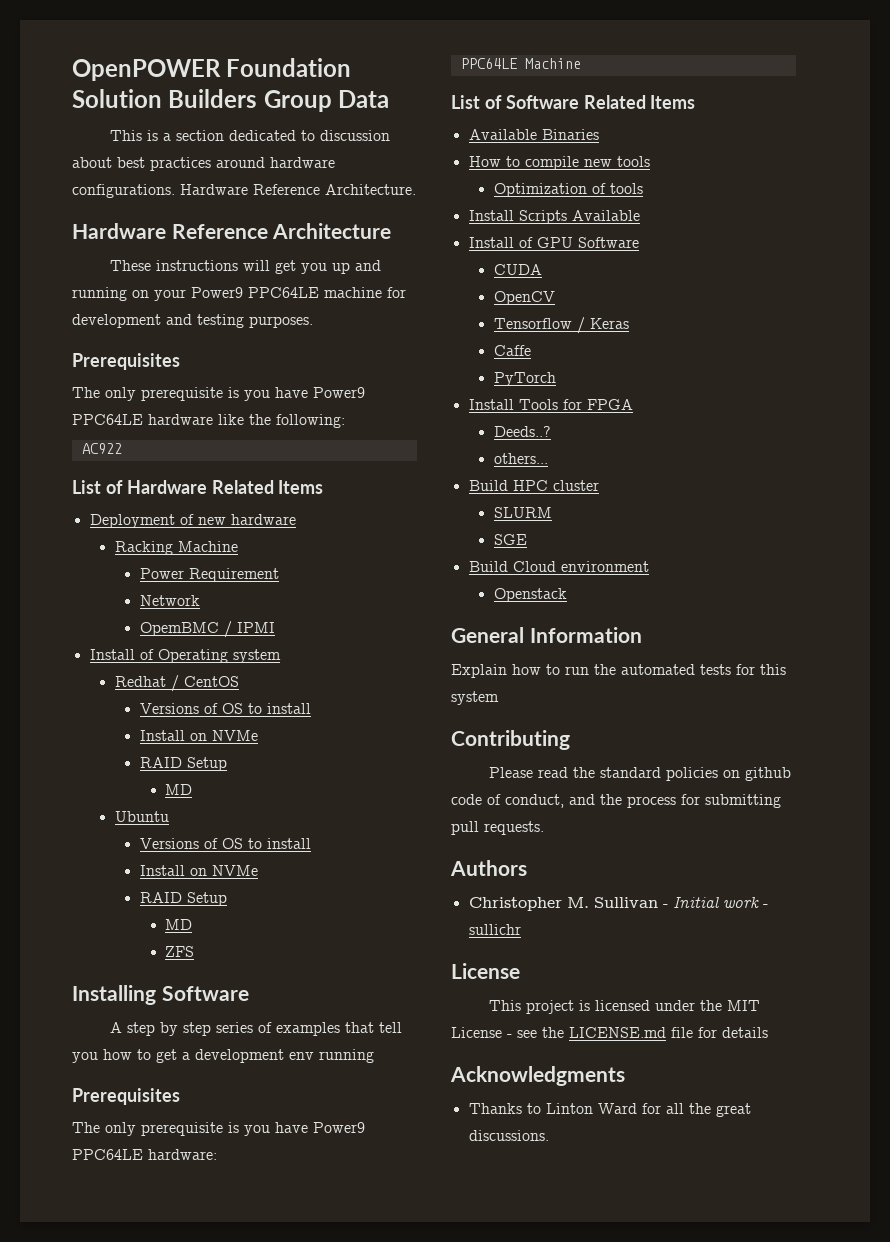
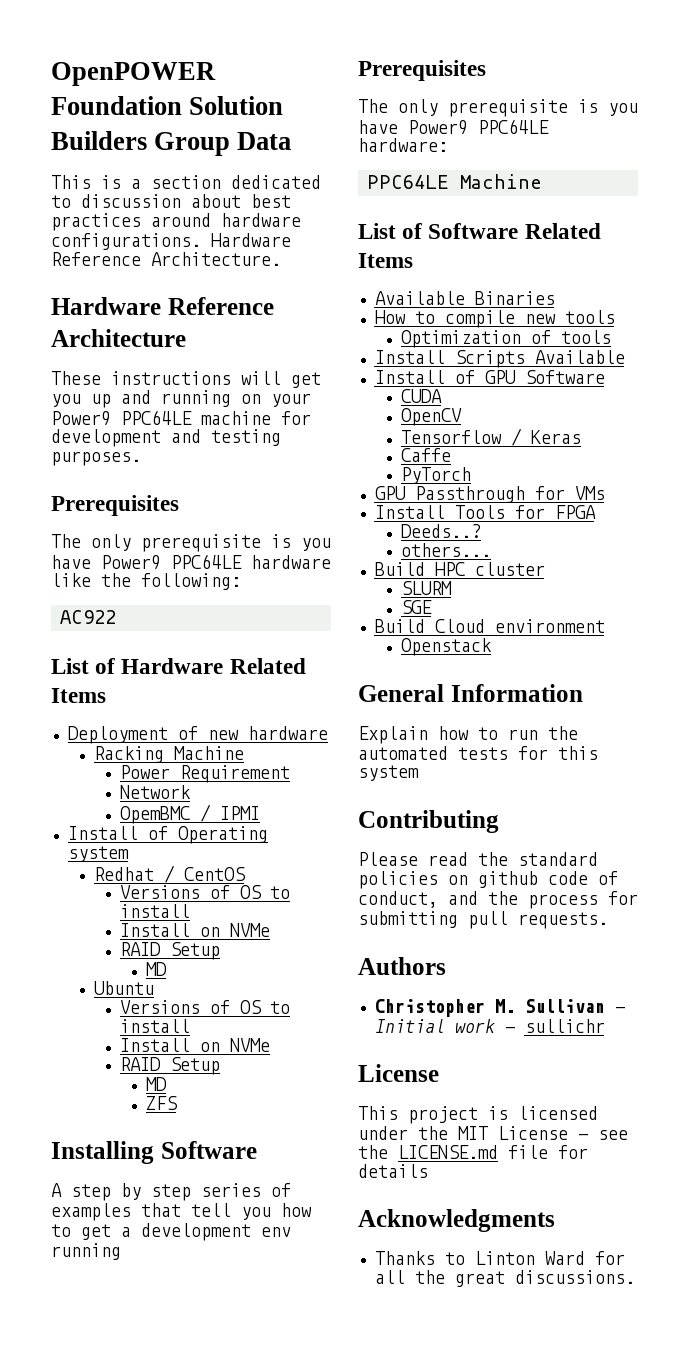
(556, 379) none -> [374,486,605,503] // GPU Passthrough for VMs

